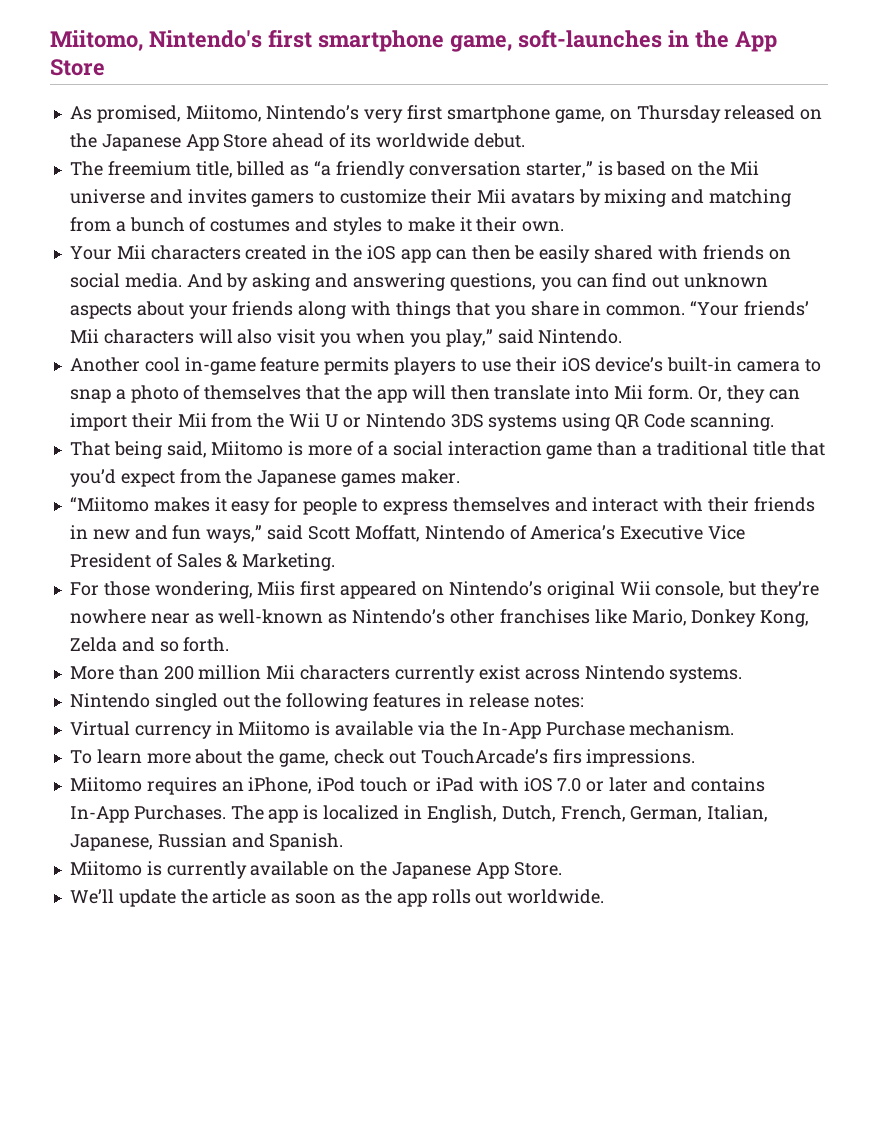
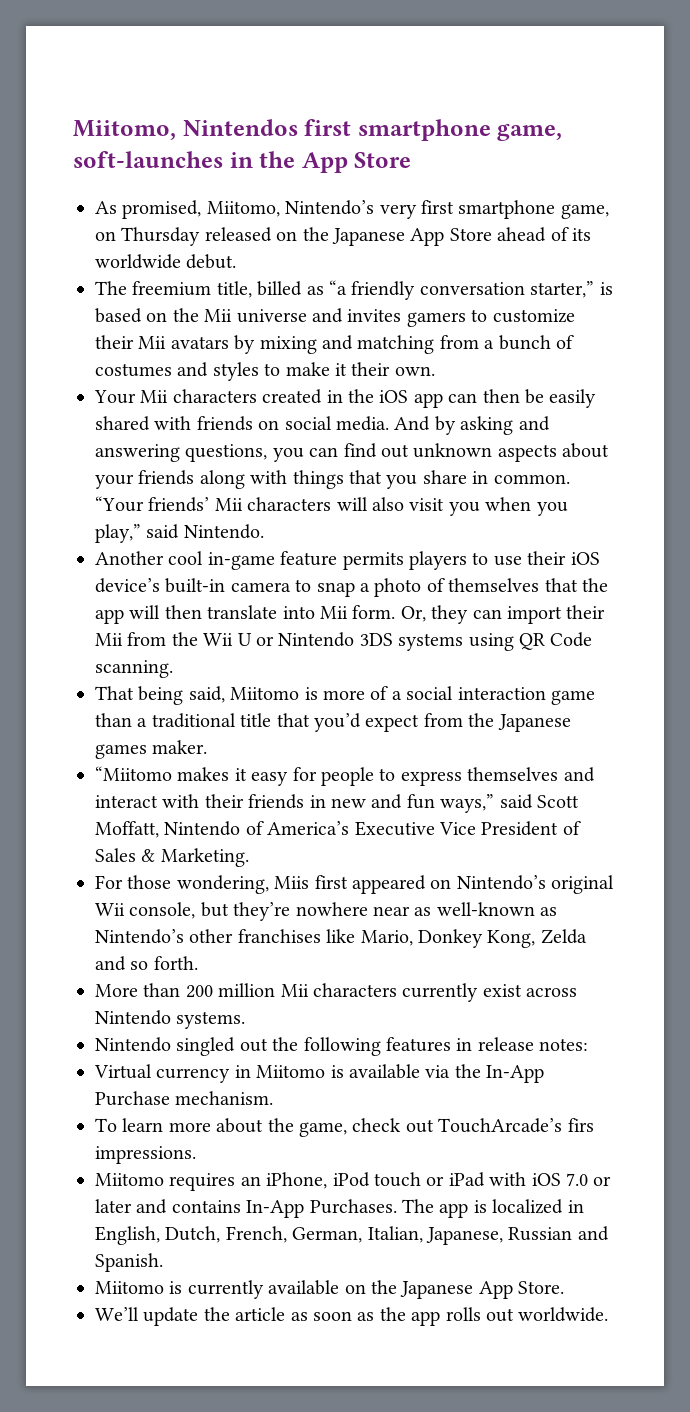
[50,30,262,51] Miitomo, Nintendo's -> [73,119,298,140] Miitomo, Nintendos

